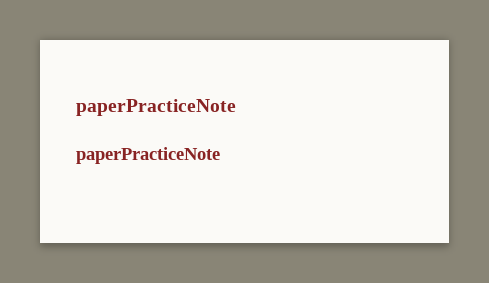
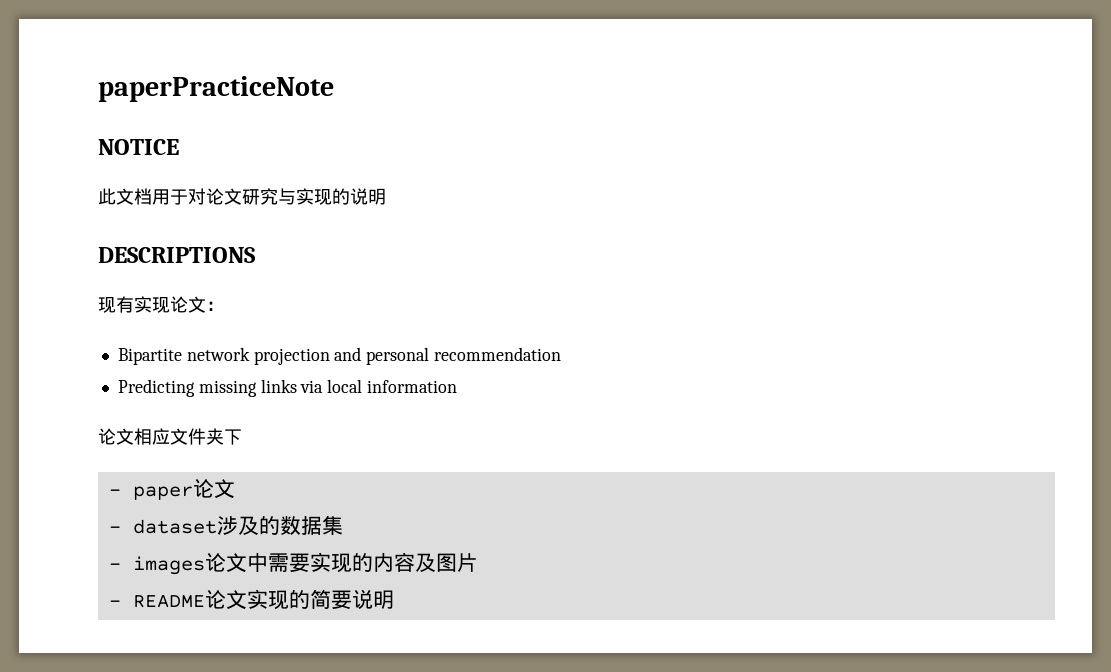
[76,147,220,164] paperPracticeNote -> [98,139,179,155] [98,188,386,205] [98,247,255,263] [98,296,224,313] [117,347,562,365] [117,379,458,397] [98,428,242,445] [108,479,235,500] [108,515,343,535] [108,552,478,575] [108,589,394,610] NOTICE // 此文档用于对论文研究与实现的说明 // DESCRIPTIONS // 现有实现论文： // Bipartite network projection and personal recommendation // Predicting missing links via local information // 论文相应文件夹下 // - paper论文 // - dataset涉及的数据集 // - images论文中需要实现的内容及图片 // - README论文实现的简要说明

